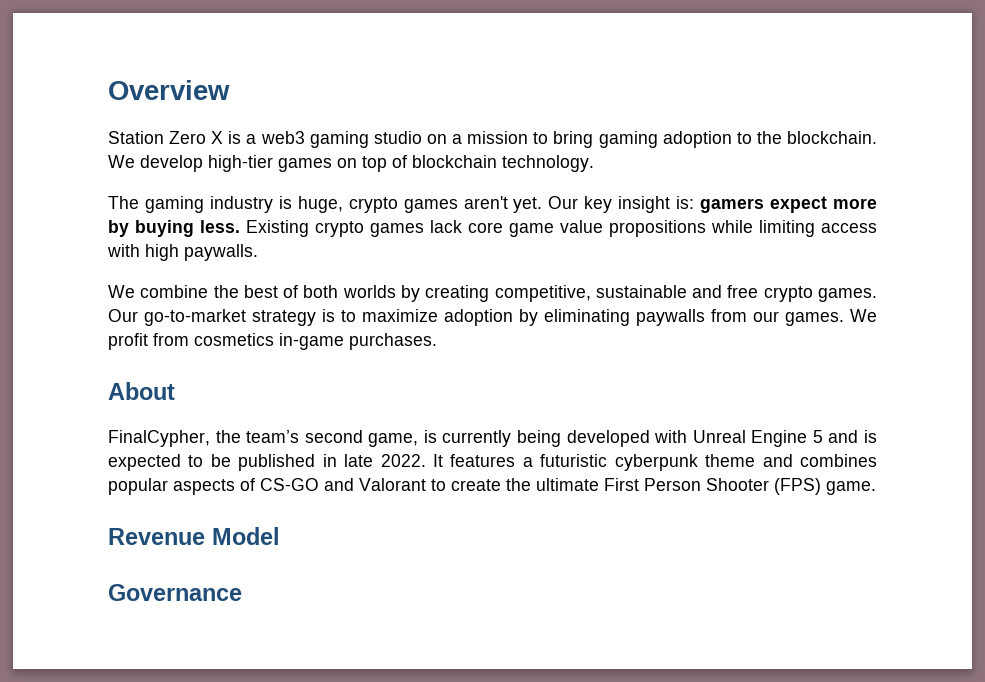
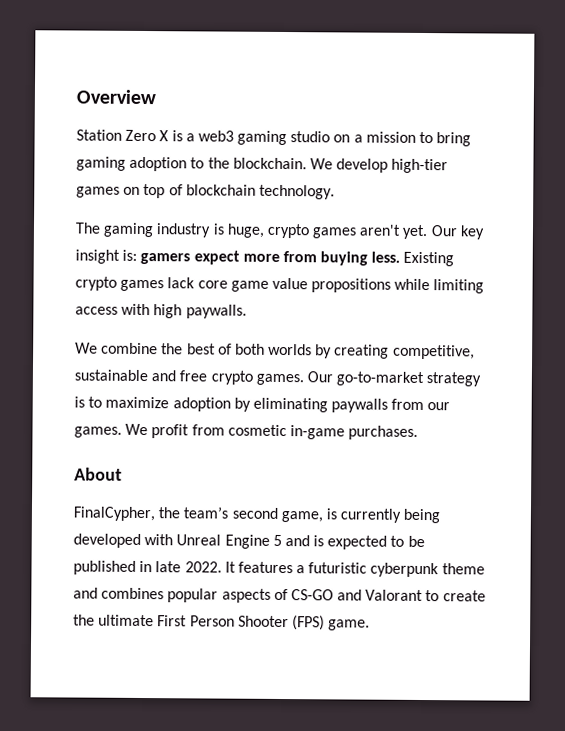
[108,220,129,237] by -> [282,250,317,263] from
[194,333,274,346] cosmetics -> [227,424,287,437] cosmetic
[108,527,280,545] [108,584,242,601] // Revenue Model // Governance -> (371, 625) none

